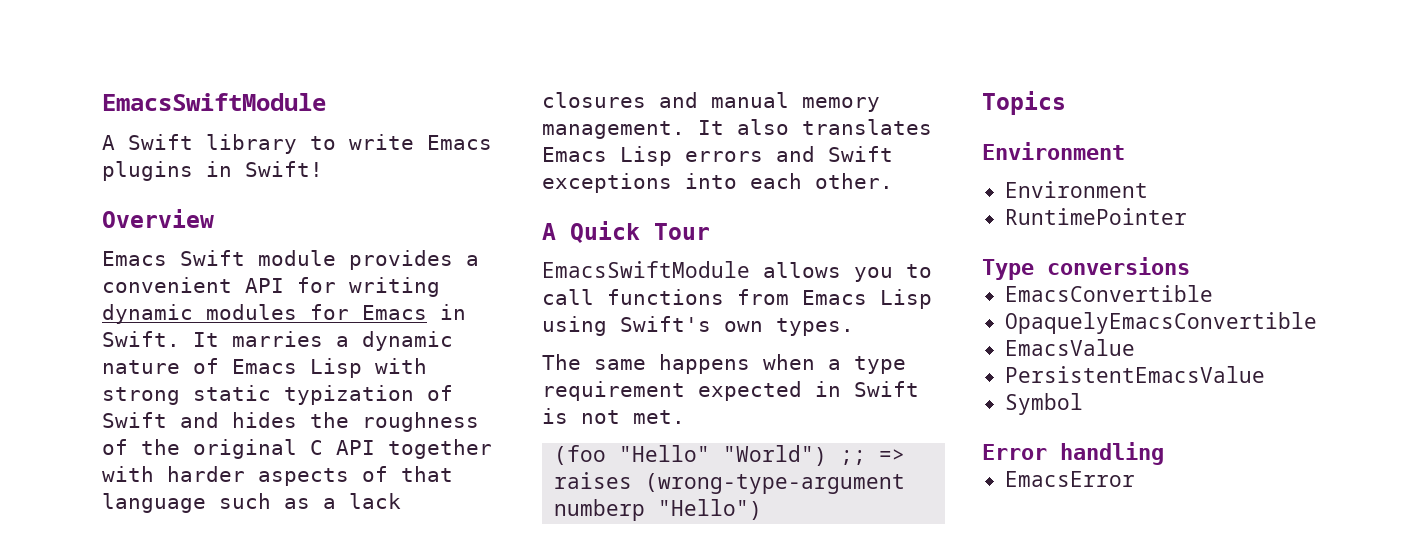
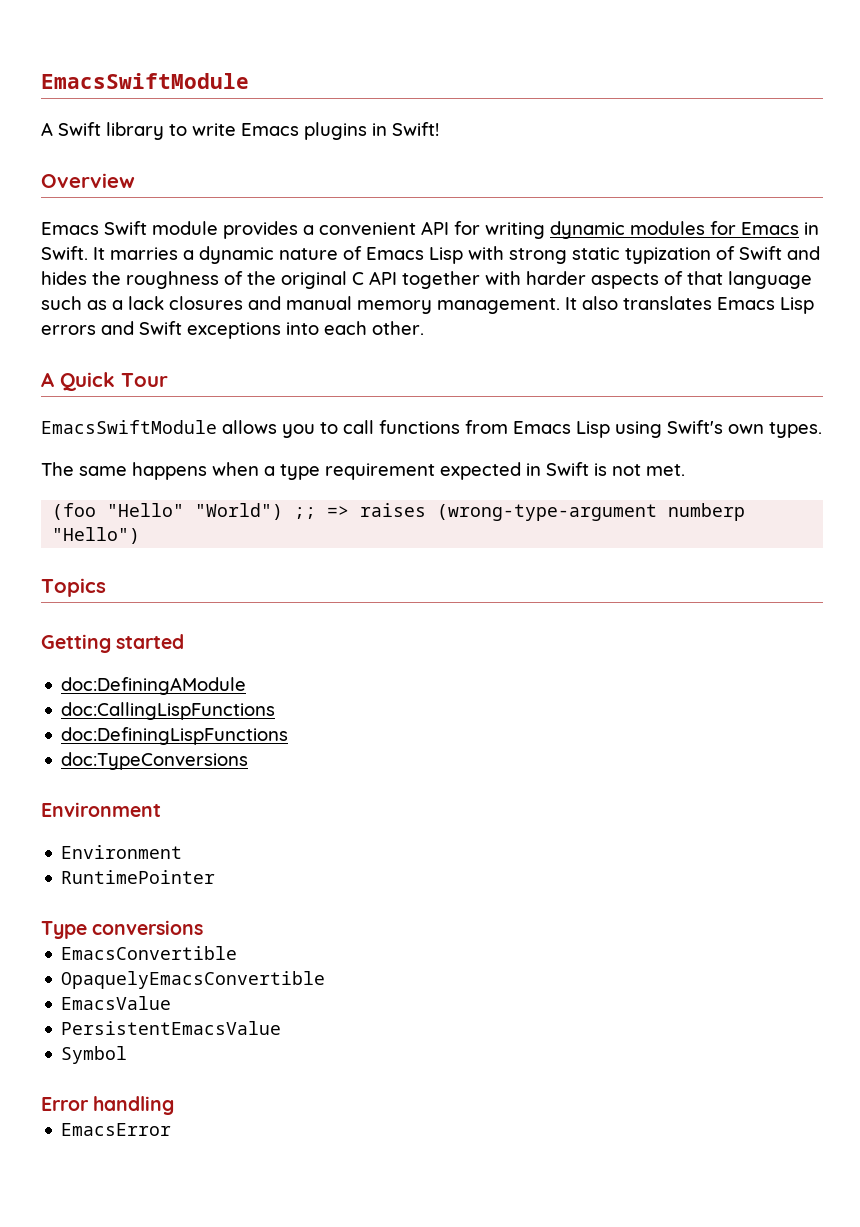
(1066, 103) none -> [41,634,185,653] [61,677,247,695] [61,702,276,720] [61,727,289,745] [61,752,249,770] // Getting started // doc:DefiningAModule // doc:CallingLispFunctions // doc:DefiningLispFunctions // doc:TypeConversions

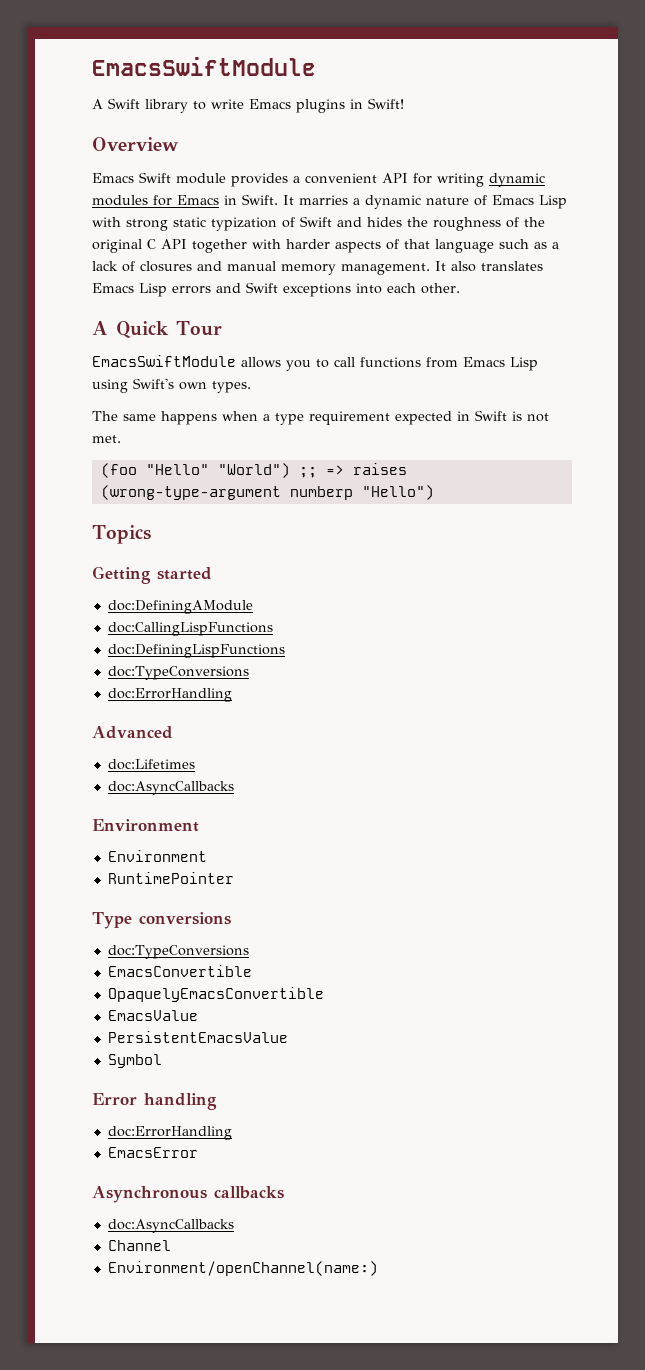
(164, 303) none -> [122,261,135,272] of
(249, 761) none -> [107,688,232,702] [92,726,173,739] [107,759,195,770] [107,781,234,795] // doc:ErrorHandling // Advanced // doc:Lifetimes // doc:AsyncCallbacks
(204, 927) none -> [107,945,249,959] // doc:TypeConversions
(175, 1105) none -> [107,1126,232,1140] // doc:ErrorHandling
(172, 1129) none -> [92,1186,284,1203] [107,1219,234,1233] [107,1240,171,1251] [107,1261,378,1276] // Asynchronous callbacks // doc:AsyncCallbacks // Channel // Environment/openChannel(name:)

